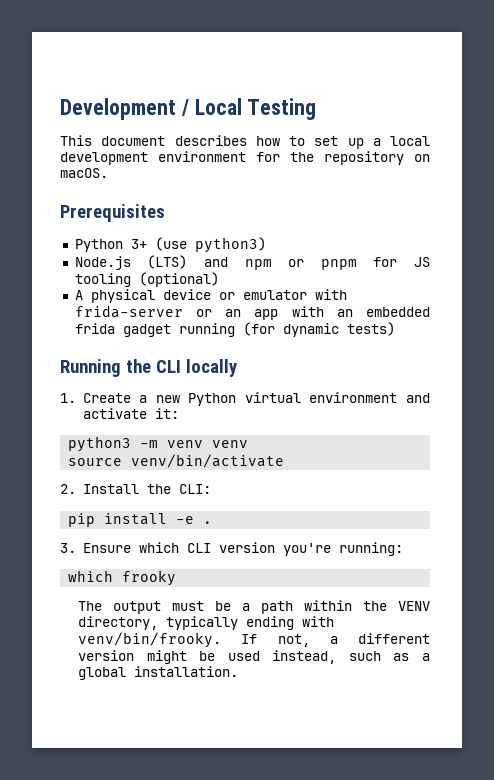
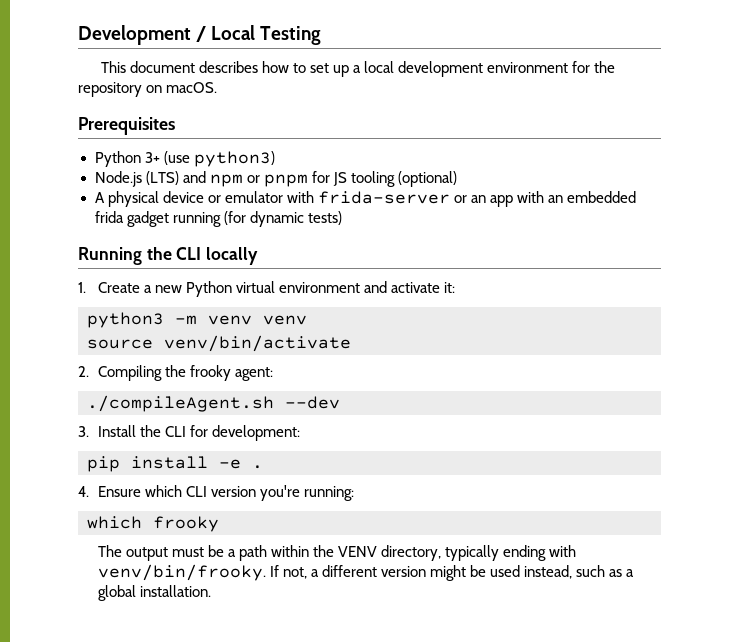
[82,484,211,494] Install the CLI: -> [97,365,273,381] [87,395,340,412] [78,425,300,441] Compiling the frooky agent: // ./compileAgent.sh --dev // 3. Install the CLI for development:
[60,543,76,553] 3. -> [78,486,89,497] 4.

